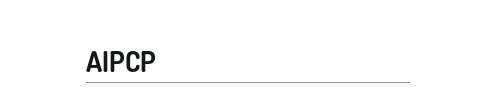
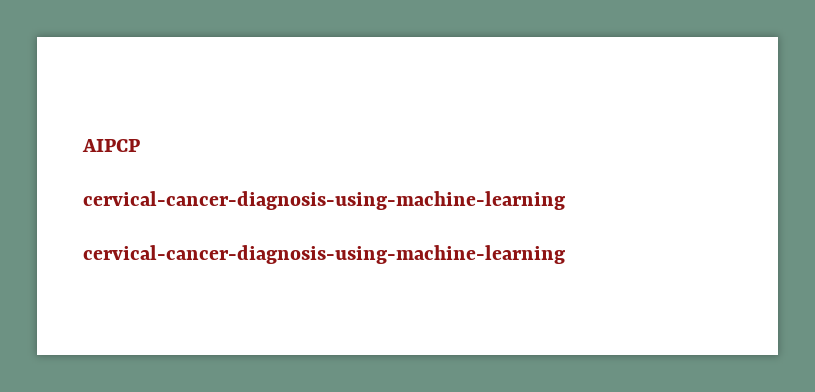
(156, 61) none -> [83,191,565,210] [83,245,565,264] // cervical-cancer-diagnosis-using-machine-learning // cervical-cancer-diagnosis-using-machine-learning

